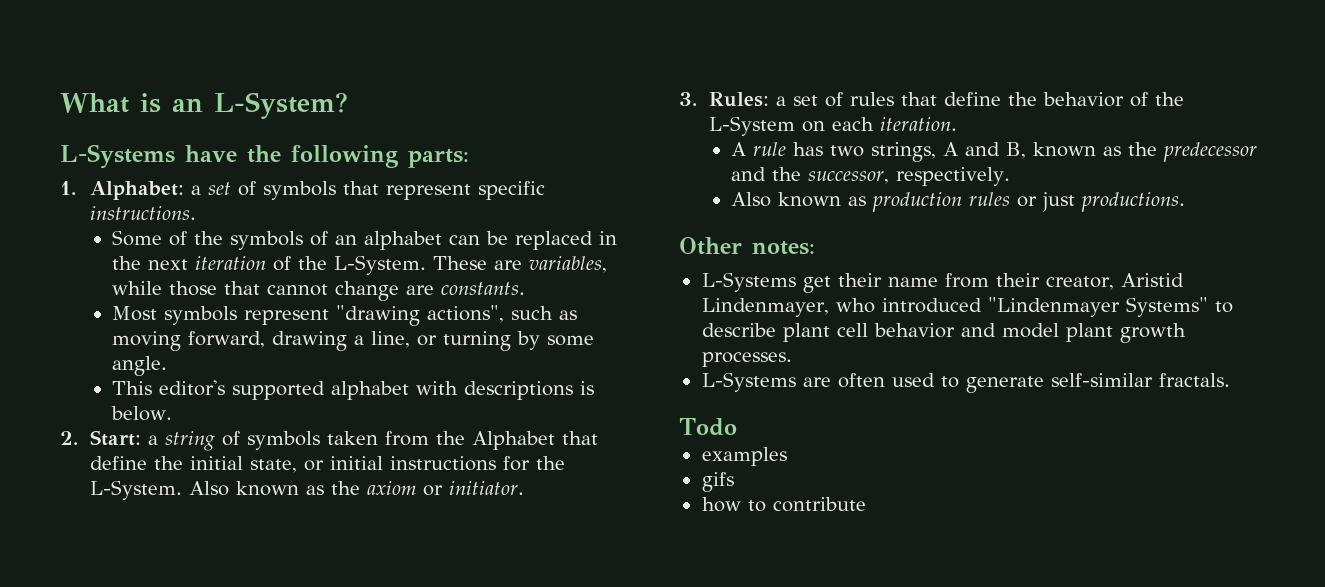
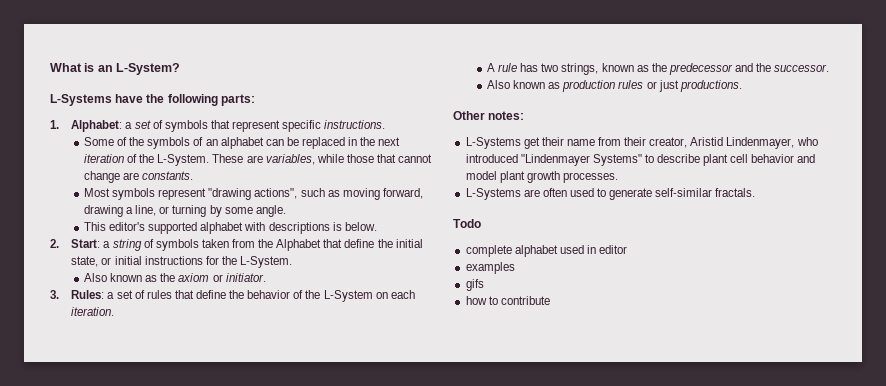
(182, 490) none -> (292, 262) //
[943,142,1027,159] A and B, -> (599, 69) none
[808,167,1011,186] successor, respectively. -> [774,64,830,72] successor.
(737, 427) none -> [465,245,628,257] // complete alphabet used in editor

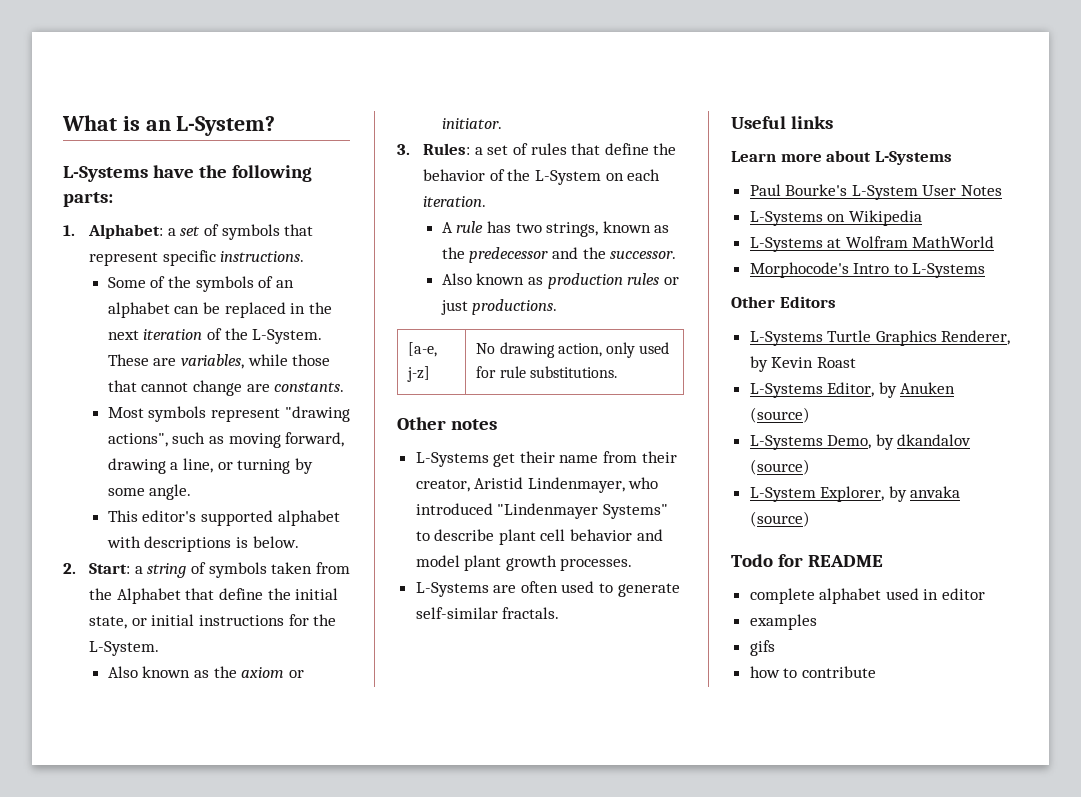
[453,111,525,120] // Other notes: -> [408,342,438,357] [407,366,431,382] [476,342,670,358] [476,366,617,378] [397,417,498,430] // [a-e, j-z] | No drawing action, only used for rule substitutions. // Other notes
(756, 192) none -> [731,116,834,129] [731,150,952,165] [749,184,1003,200] [749,210,922,226] [749,236,995,252] [749,262,986,278] [731,296,836,308] [749,330,1011,346] [749,356,856,372] [749,382,956,398] [749,407,810,423] [749,434,972,450] [749,459,810,475] [749,486,961,502] [749,511,810,527] // Useful links // Learn more about L-Systems // Paul Bourke's L-System User Notes // L-Systems on Wikipedia // L-Systems at Wolfram MathWorld // Morphocode's Intro to L-Systems // Other Editors // L-Systems Turtle Graphics Renderer, by Kevin Roast // L-Systems Editor, by Anuken (source) // L-Systems Demo, by dkandalov (source) // L-System Explorer, by anvaka (source)
(481, 223) none -> [778,554,884,567] for README

